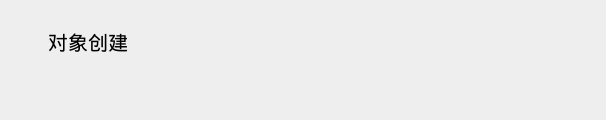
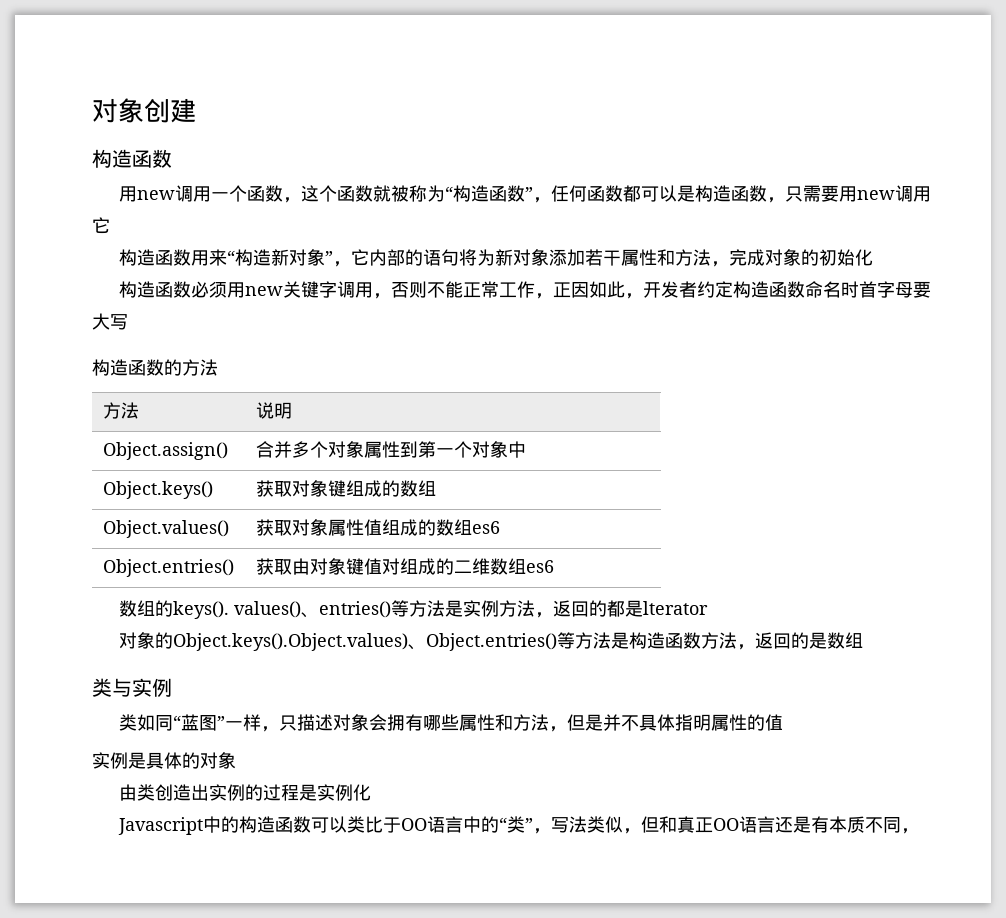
(128, 42) none -> [92,149,172,168] [119,185,932,203] [92,217,110,234] [119,249,874,267] [119,281,932,299] [92,313,128,330] [92,359,218,376] [102,402,139,419] [255,402,292,419] [102,442,228,460] [255,441,526,458] [102,481,213,499] [255,480,436,497] [102,520,229,538] [255,519,500,536] [102,559,234,577] [255,558,554,575] [119,600,709,619] [119,632,864,651] [92,678,172,697] [119,714,784,732] [92,752,236,769] [119,784,372,801] [118,816,920,835] // 构造函数 // 用new调用一个函数，这个函数就被称为“构造函数”，任何函数都可以是构造函数，只需要用new调用它 // 构造函数用来“构造新对象”，它内部的语句将为新对象添加若干属性和方法，完成对象的初始化 // 构造函数必须用new关键字调用，否则不能正常工作，正因如此，开发者约定构造函数命名时首字母要大写 // 构造函数的方法 // 方法 | 说明 // Object.assign() | 合并多个对象属性到第一个对象中 // Object.keys() | 获取对象键组成的数组 // Object.values() | 获取对象属性值组成的数组es6 // Object.entries() | 获取由对象键值对组成的二维数组es6 // 数组的keys(). values()、entries()等方法是实例方法，返回的都是lterator // 对象的Object.keys().Object.values)、Object.entries()等方法是构造函数方法，返回的是数组 // 类与实例 // 类如同“蓝图”一样，只描述对象会拥有哪些属性和方法，但是并不具体指明属性的值 // 实例是具体的对象 // 由类创造出实例的过程是实例化 // Javascript中的构造函数可以类比于OO语言中的“类”，写法类似，但和真正OO语言还是有本质不同，

